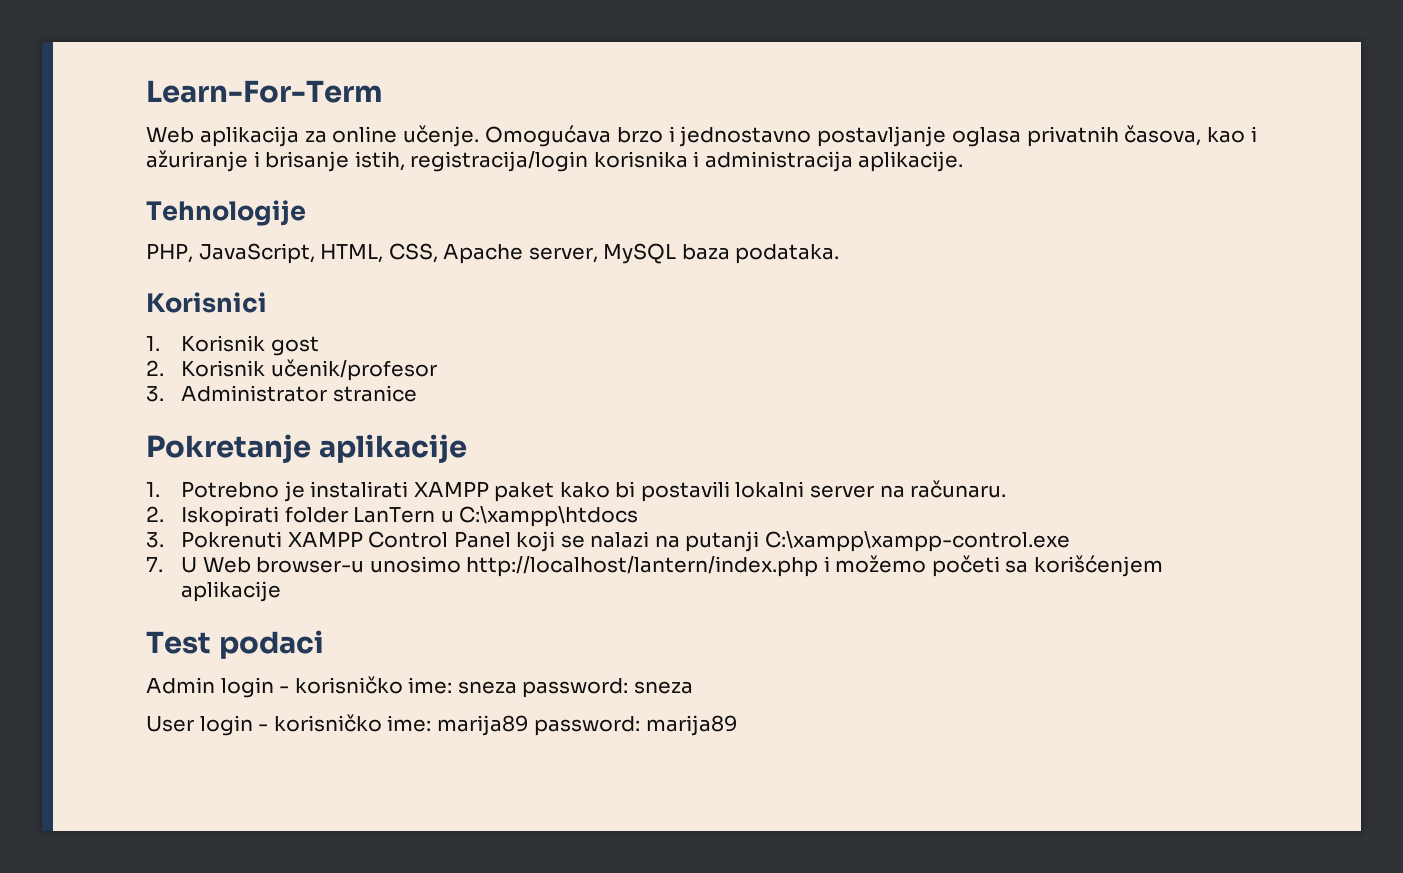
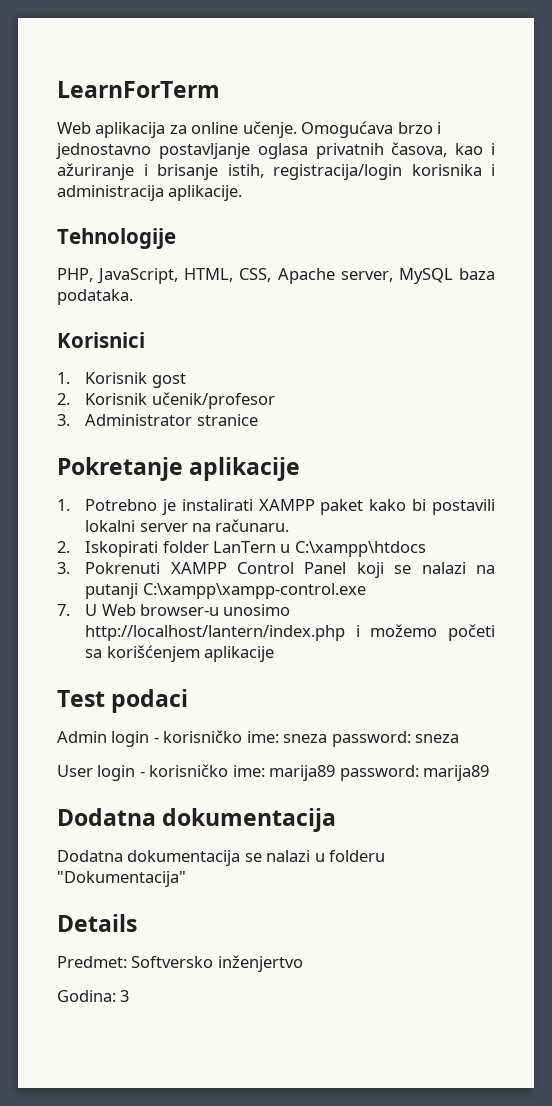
[146,80,383,103] Learn-For-Term -> [57,81,220,98] LearnForTerm
(738, 725) none -> [57,808,337,832] [57,850,386,866] [57,871,186,887] [57,914,137,932] [57,955,303,972] [57,990,130,1002] // Dodatna dokumentacija // Dodatna dokumentacija se nalazi u folderu "Dokumentacija" // Details // Predmet: Softversko inženjertvo // Godina: 3

